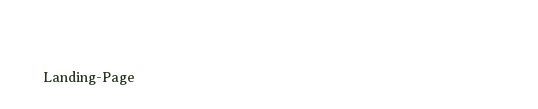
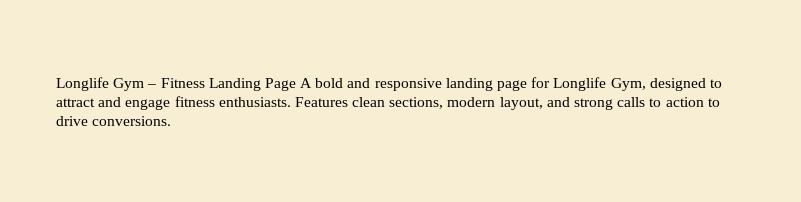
[43,71,135,85] Landing-Page -> [56,77,722,91] [56,96,720,110] [56,116,172,126] Longlife Gym – Fitness Landing Page A bold and responsive landing page for Longlife Gym, designed to attract and engage fitness enthusiasts. Features clean sections, modern layout, and strong calls to action to drive conversions.

